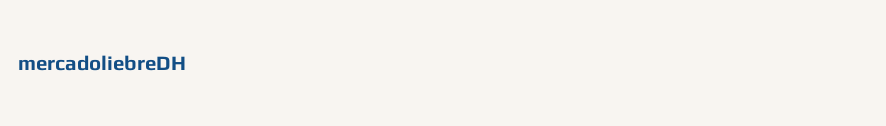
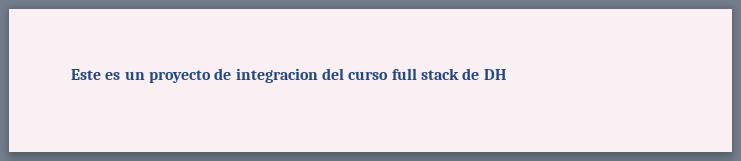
[18,55,186,71] mercadoliebreDH -> [71,68,507,83] Este es un proyecto de integracion del curso full stack de DH

